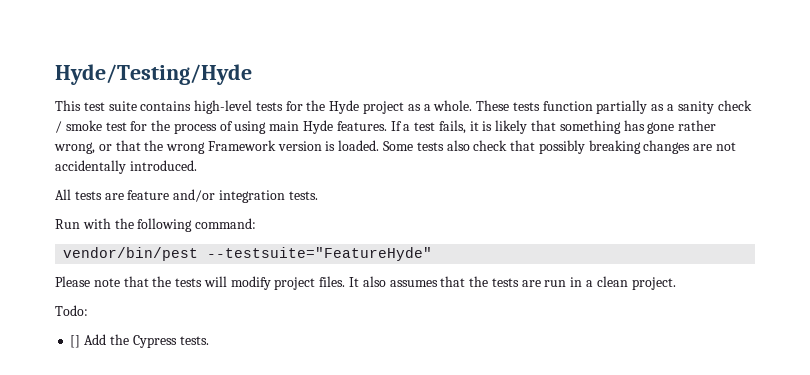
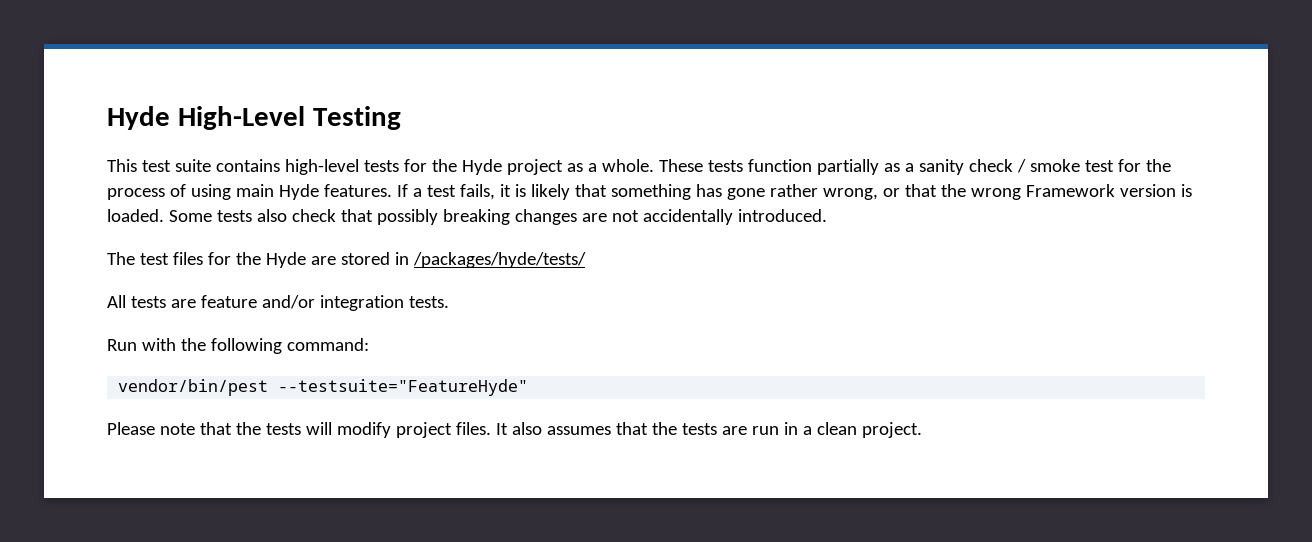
[55,64,252,85] Hyde/Testing/Hyde -> [107,106,401,130] Hyde High-Level Testing
(197, 165) none -> [107,252,586,268] // The test files for the Hyde are stored in /packages/hyde/tests/
[55,305,88,316] [70,334,209,348] // Todo: // [] Add the Cypress tests. -> (922, 430) none

